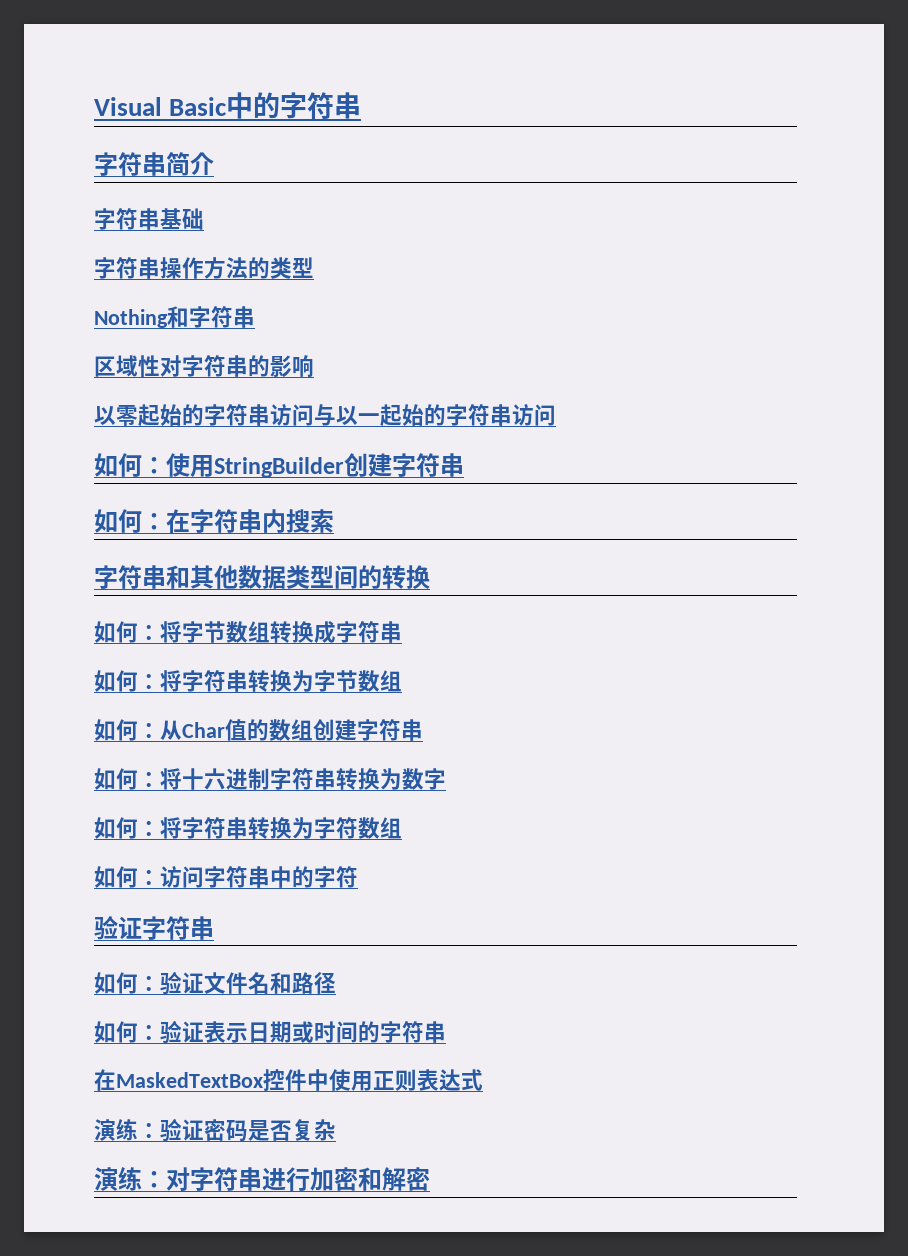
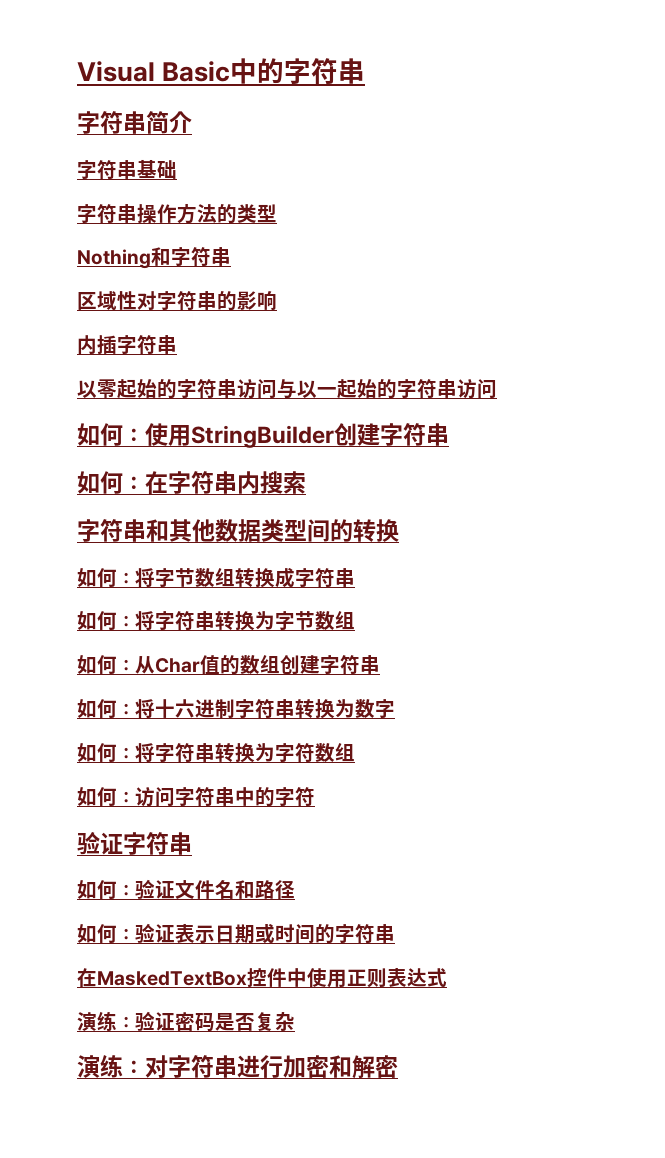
(314, 366) none -> [77,335,177,355] // 内插字符串

